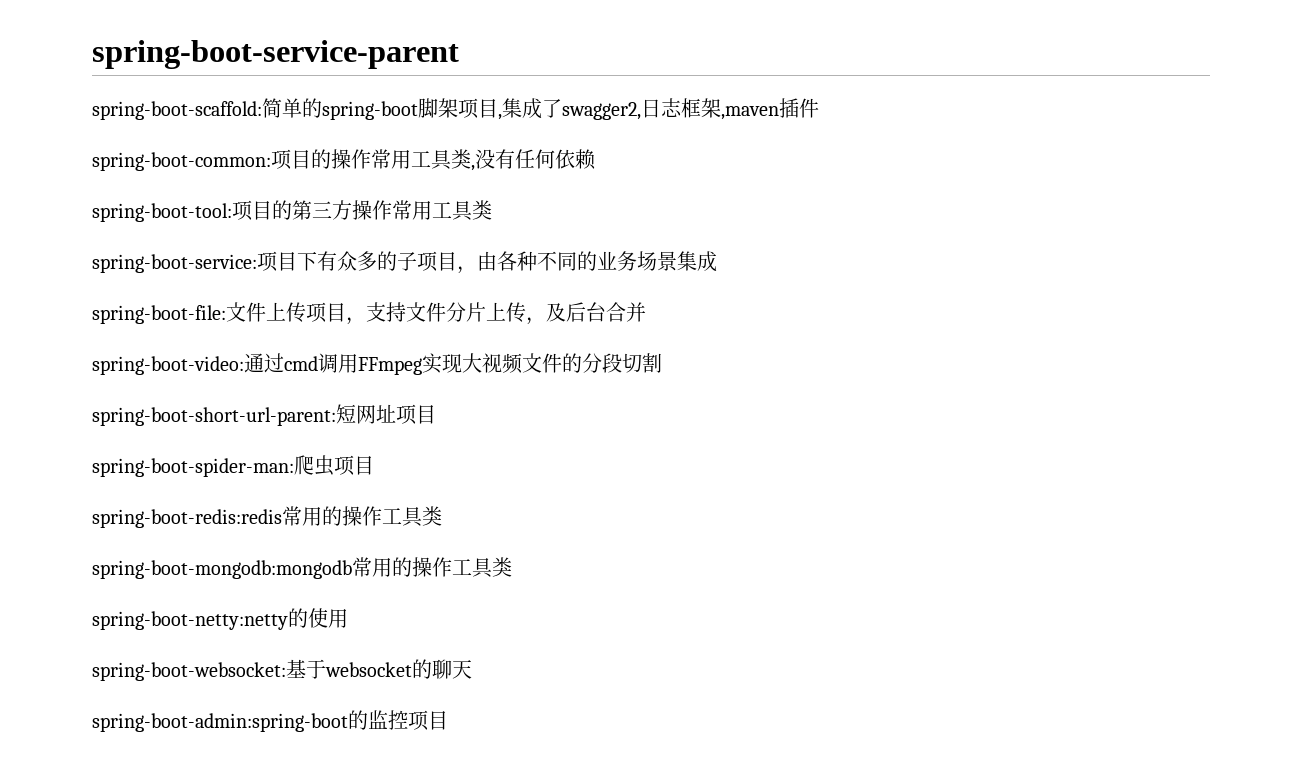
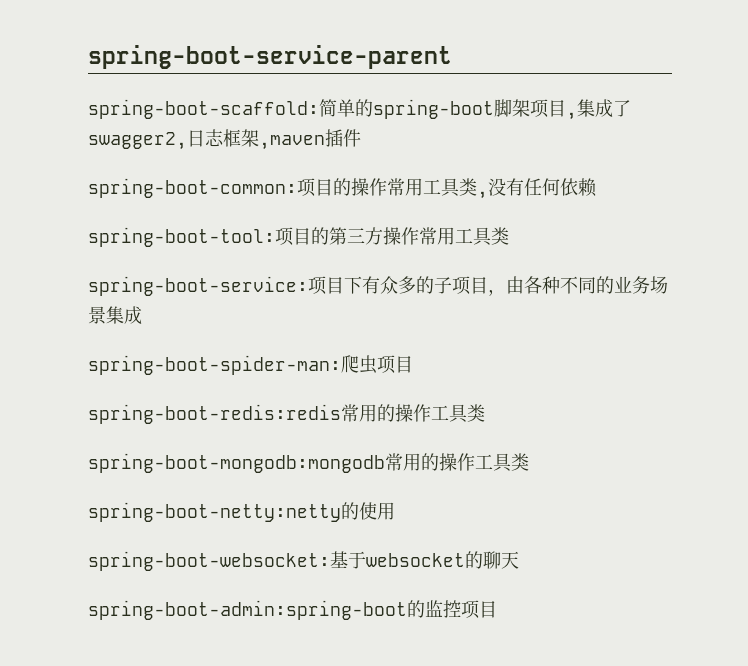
[92,302,646,325] [92,353,662,375] [92,404,436,426] // spring-boot-file:文件上传项目，支持文件分片上传，及后台合并 // spring-boot-video:通过cmd调用FFmpeg实现大视频文件的分段切割 // spring-boot-short-url-parent:短网址项目 -> (142, 315) none

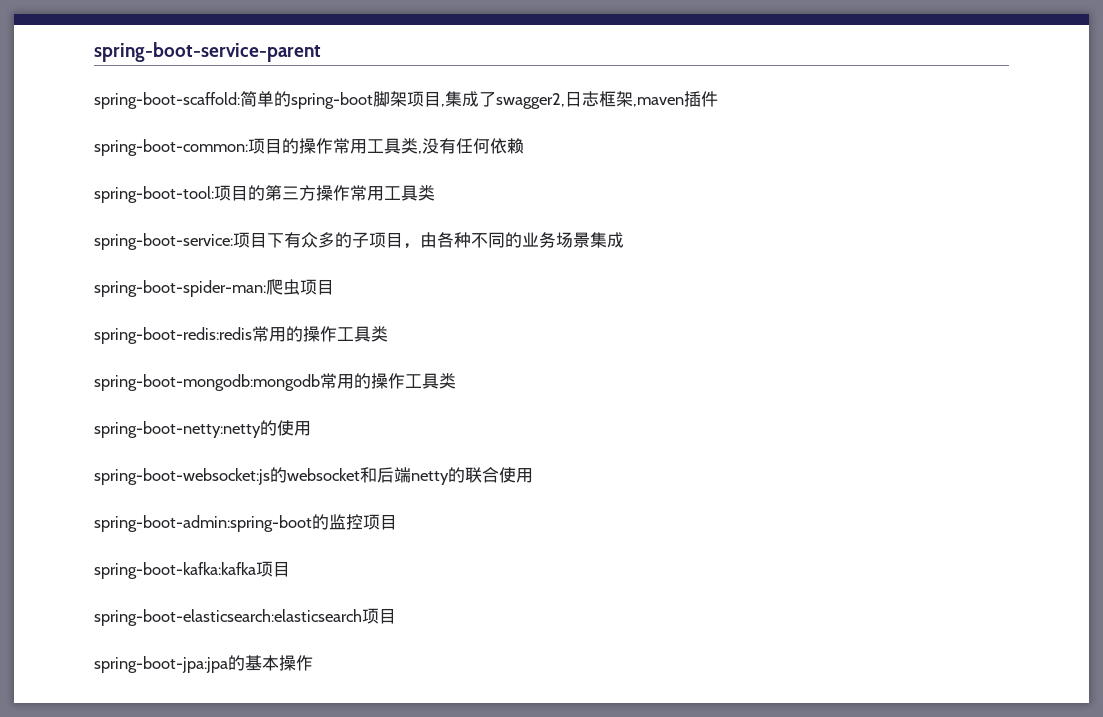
[88,551,519,571] [88,600,497,620] spring-boot-websocket:基于websocket的聊天 // spring-boot-admin:spring-boot的监控项目 -> [94,467,533,485] [94,514,397,532] [94,561,290,579] [94,608,396,626] [94,655,313,673] spring-boot-websocket:js的websocket和后端netty的联合使用 // spring-boot-admin:spring-boot的监控项目 // spring-boot-kafka:kafka项目 // spring-boot-elasticsearch:elasticsearch项目 // spring-boot-jpa:jpa的基本操作

